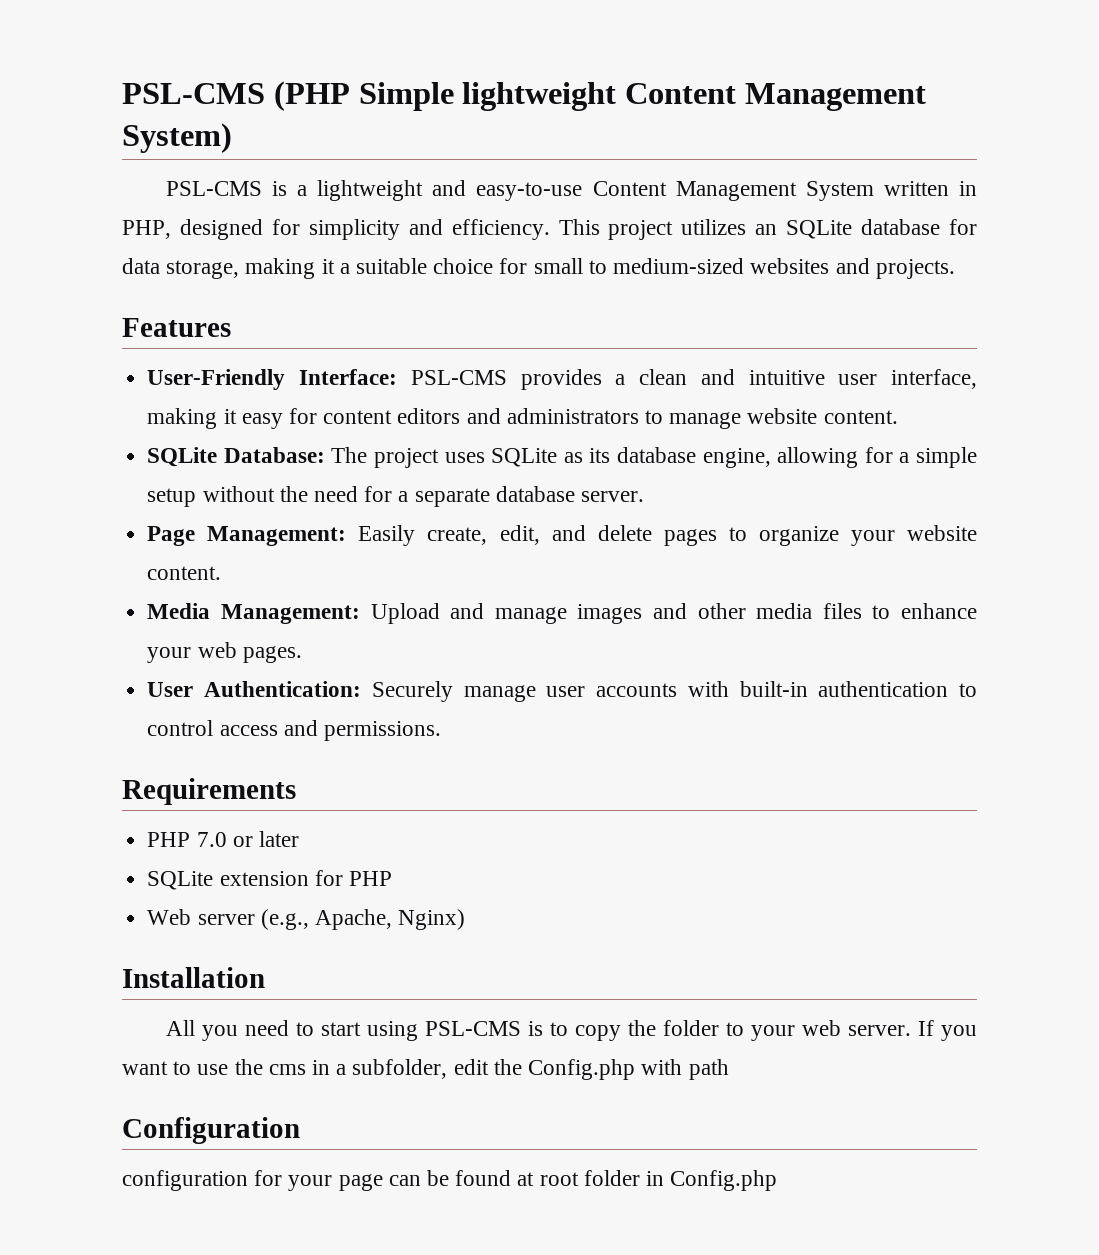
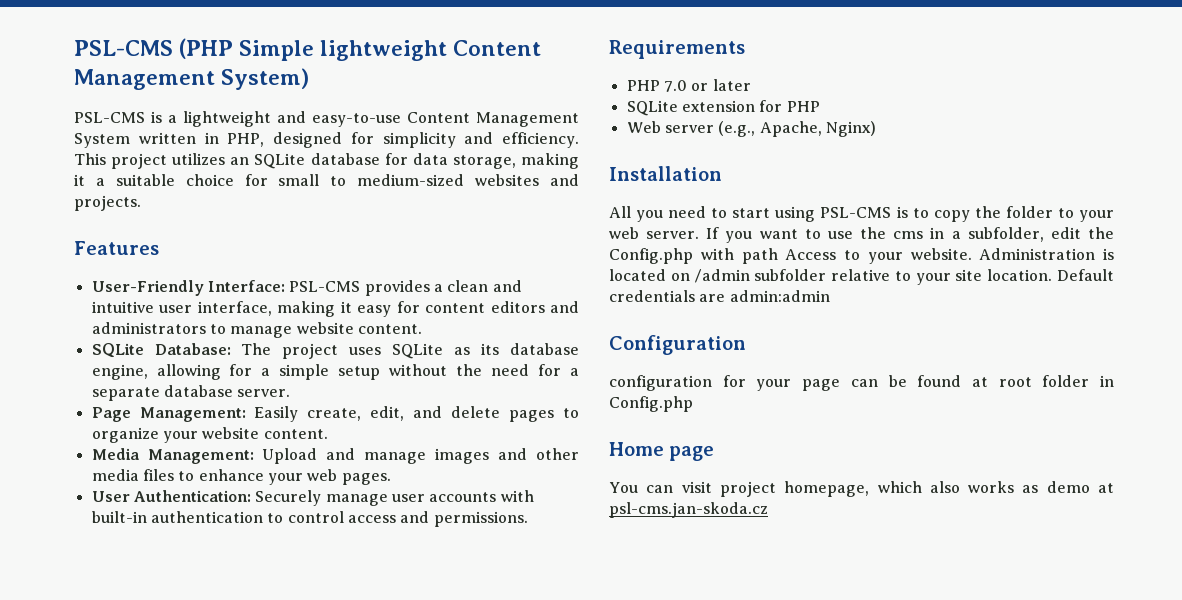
(729, 1069) none -> [785,248,1114,264] [609,269,1114,285] [609,290,830,302] Access to your website. Administration is located on /admin subfolder relative to your site location. Default credentials are admin:admin
(778, 1180) none -> [609,442,715,461] [609,481,1114,497] [609,502,768,518] // Home page // You can visit project homepage, which also works as demo at psl-cms.jan-skoda.cz

